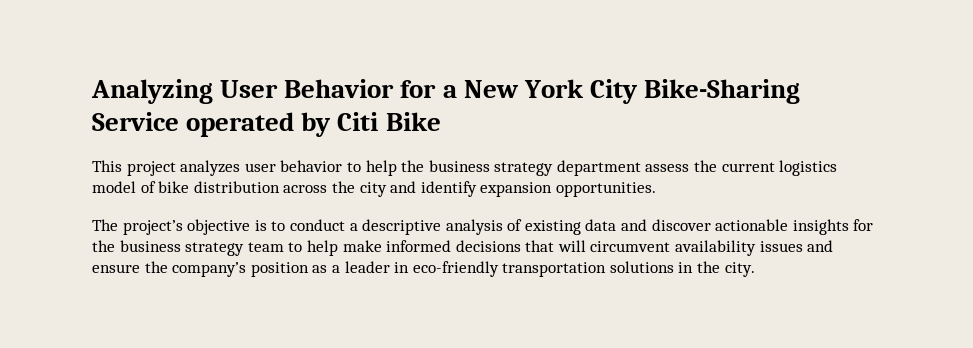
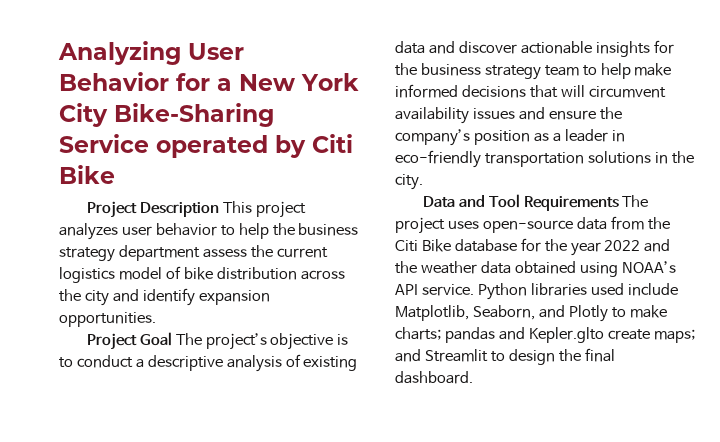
(441, 121) none -> [86,201,219,218] Project Description
(656, 189) none -> [86,332,172,350] Project Goal
(755, 269) none -> [422,194,649,211] [395,216,670,234] [395,238,671,256] [395,261,676,277] [395,283,678,300] [395,305,667,322] [395,327,695,343] [395,348,615,365] [395,371,473,384] // Data and Tool Requirements The project uses open-source data from the Citi Bike database for the year 2022 and the weather data obtained using NOAA’s API service. Python libraries used include Matplotlib, Seaborn, and Plotly to make charts; pandas and Kepler.glto create maps; and Streamlit to design the final dashboard.

